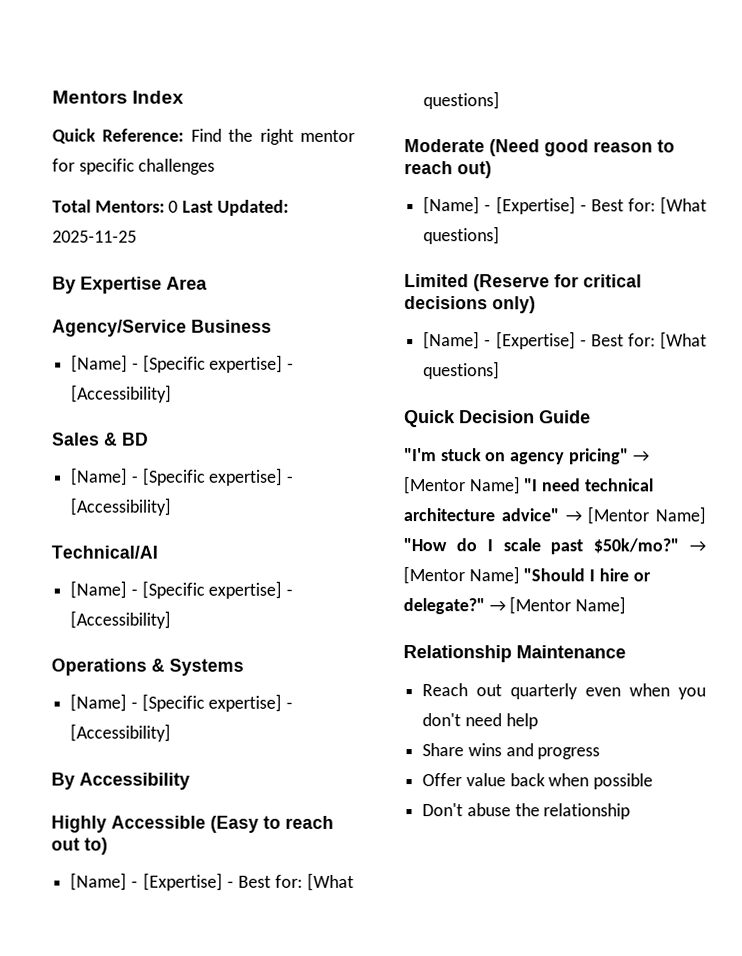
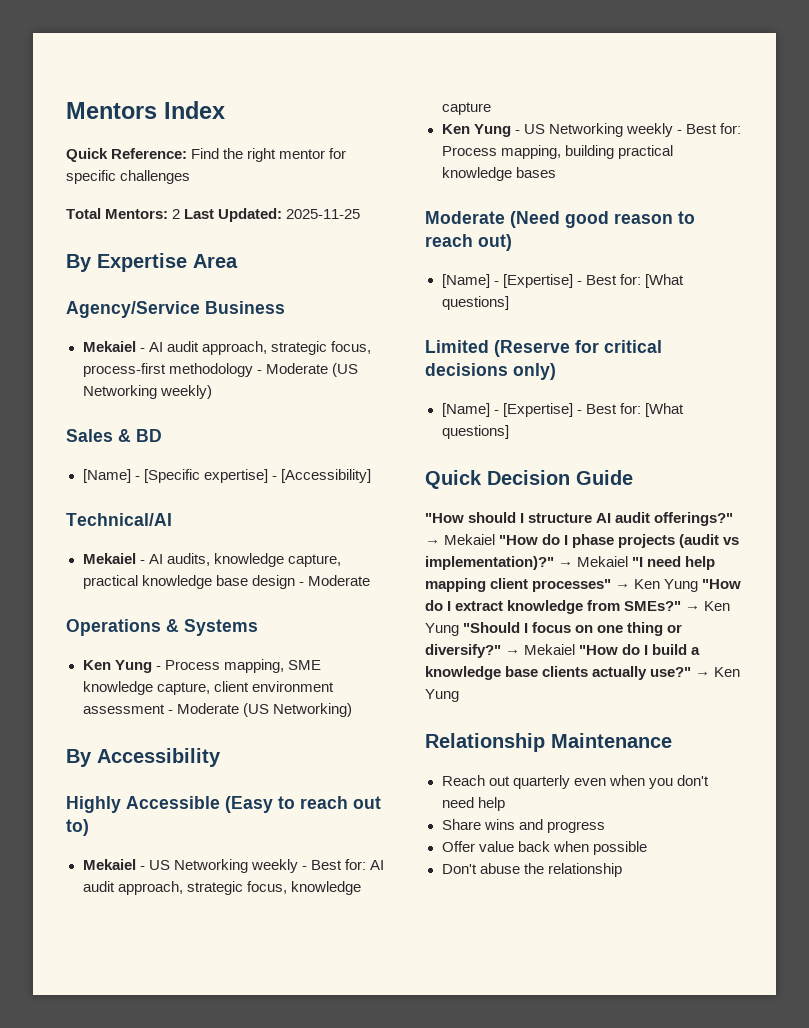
[168,200,179,213] 0 -> [172,209,181,219] 2
[71,354,295,373] [71,384,173,403] [Name] - [Specific expertise] - [Accessibility] -> [82,341,371,355] [82,363,358,377] [82,385,212,399] Mekaiel - AI audit approach, strategic focus, process-first methodology - Moderate (US Networking weekly)
[70,580,294,599] [70,610,172,629] [51,658,244,676] [70,693,294,712] [70,723,172,742] [Name] - [Specific expertise] - [Accessibility] // Operations & Systems // [Name] - [Specific expertise] - [Accessibility] -> [82,553,341,567] [82,575,370,589] [66,619,258,636] [82,659,321,673] [82,681,334,695] [82,703,352,717] Mekaiel - AI audits, knowledge capture, practical knowledge base design - Moderate // Operations & Systems // Ken Yung - Process mapping, SME knowledge capture, client environment assessment - Moderate (US Networking)
[70,872,354,891] [423,91,501,110] [Name] - [Expertise] - Best for: [What questions] -> [82,859,384,873] [82,881,361,895] [441,102,491,115] [441,123,741,137] [441,145,673,159] [441,167,556,181] Mekaiel - US Networking weekly - Best for: AI audit approach, strategic focus, knowledge capture // Ken Yung - US Networking weekly - Best for: Process mapping, building practical knowledge bases
[404,448,650,465] [403,476,653,495] [403,506,706,525] [403,538,706,555] [403,566,651,585] [403,596,627,615] "I'm stuck on agency pricing" → [Mentor Name] "I need technical architecture advice" → [Mentor Name] "How do I scale past $50k/mo?" → [Mentor Name] "Should I hire or delegate?" → [Mentor Name] -> [425,512,734,526] [425,534,740,548] [425,556,716,570] [425,578,742,592] [425,600,731,614] [425,622,683,636] [425,644,701,658] [425,666,741,680] [425,689,459,702] "How should I structure AI audit offerings?" → Mekaiel "How do I phase projects (audit vs implementation)?" → Mekaiel "I need help mapping client processes" → Ken Yung "How do I extract knowledge from SMEs?" → Ken Yung "Should I focus on one thing or diversify?" → Mekaiel "How do I build a knowledge base clients actually use?" → Ken Yung

